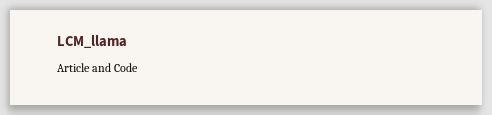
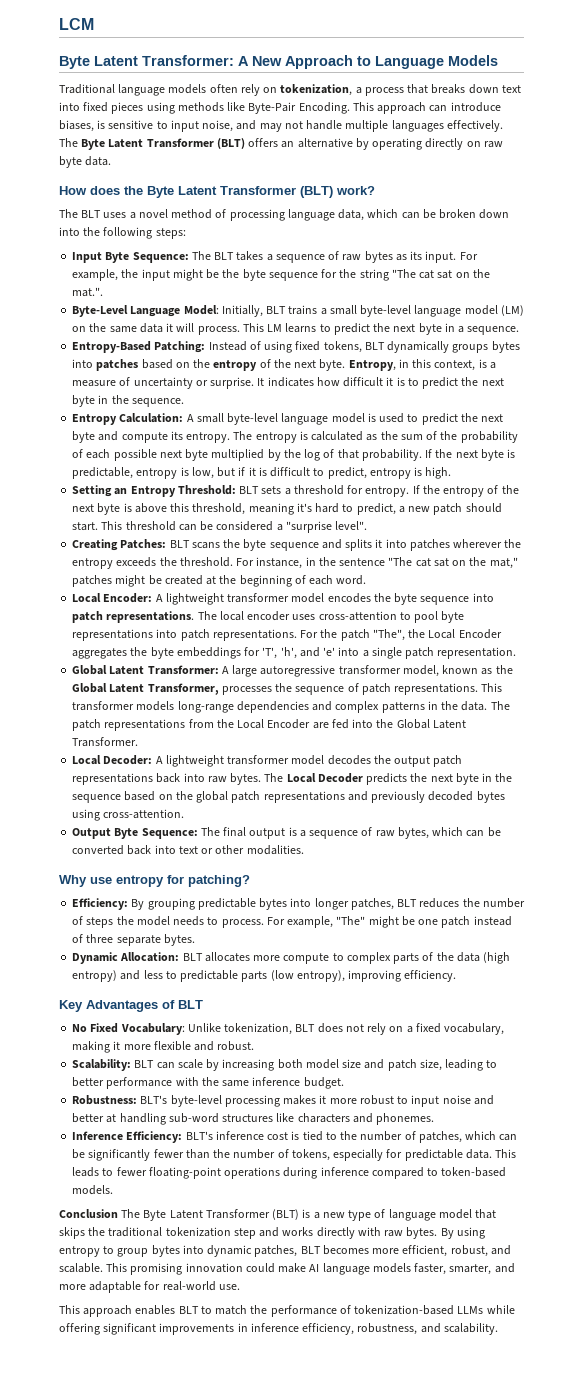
[57,35,127,48] [57,63,139,72] LCM_llama // Article and Code -> [59,18,94,30] [59,55,498,69] [59,84,521,96] [59,102,501,114] [59,120,503,132] [59,138,503,150] [59,156,112,168] [59,186,375,198] [59,209,510,221] [59,227,186,239] [72,251,478,263] [72,269,490,281] [72,287,104,297] [72,305,524,317] [72,323,520,335] [72,341,520,353] [72,359,496,371] [72,377,504,389] [72,395,184,407] [72,413,504,425] [72,431,518,443] [72,449,516,461] [72,467,452,479] [72,485,519,497] [72,503,502,515] [72,521,368,533] [72,539,522,551] [72,557,518,569] [72,575,367,587] [72,593,494,605] [72,611,465,623] [72,629,502,641] [72,647,517,659] [72,665,513,677] [72,683,503,695] [72,701,510,713] [72,719,466,731] [72,737,139,747] [72,755,463,767] [72,773,513,785] [72,791,505,803] [72,809,185,821] [72,827,501,839] [72,845,304,855] [59,875,250,887] [72,898,525,910] [72,916,512,928] [72,934,195,946] [72,952,511,964] [72,970,457,982] [59,1000,203,1012] [72,1023,505,1035] [72,1041,255,1053] [72,1059,498,1071] [72,1077,344,1089] [72,1095,494,1107] [72,1113,435,1125] [72,1131,518,1143] [72,1149,517,1161] [72,1167,507,1179] [72,1185,114,1195] [59,1209,497,1221] [59,1227,485,1239] [59,1245,511,1257] [59,1263,515,1275] [59,1281,240,1293] [59,1305,515,1317] [59,1323,498,1335] LCM // Byte Latent Transformer: A New Approach to Language Models // Traditional language models often rely on tokenization, a process that breaks down text into fixed pieces using methods like Byte-Pair Encoding. This approach can introduce biases, is sensitive to input noise, and may not handle multiple languages effectively. The Byte Latent Transformer (BLT) offers an alternative by operating directly on raw byte data. // How does the Byte Latent Transformer (BLT) work? // The BLT uses a novel method of processing language data, which can be broken down into the following steps: // Input Byte Sequence: The BLT takes a sequence of raw bytes as its input. For example, the input might be the byte sequence for the string "The cat sat on the mat.". // Byte-Level Language Model: Initially, BLT trains a small byte-level language model (LM) on the same data it will process. This LM learns to predict the next byte in a sequence. // Entropy-Based Patching: Instead of using fixed tokens, BLT dynamically groups bytes into patches based on the entropy of the next byte. Entropy, in this context, is a measure of uncertainty or surprise. It indicates how difficult it is to predict the next byte in the sequence. // Entropy Calculation: A small byte-level language model is used to predict the next byte and compute its entropy. The entropy is calculated as the sum of the probability of each possible next byte multiplied by the log of that probability. If the next byte is predictable, entropy is low, but if it is difficult to predict, entropy is high. // Setting an Entropy Threshold: BLT sets a threshold for entropy. If the entropy of the next byte is above this threshold, meaning it's hard to predict, a new patch should start. This threshold can be considered a "surprise level". // Creating Patches: BLT scans the byte sequence and splits it into patches wherever the entropy exceeds the threshold. For instance, in the sentence "The cat sat on the mat," patches might be created at the beginning of each word. // Local Encoder: A lightweight transformer model encodes the byte sequence into patch representations. The local encoder uses cross-attention to pool byte representations into patch representations. For the patch "The", the Local Encoder aggregates the byte embeddings for 'T', 'h', and 'e' into a single patch representation. // Global Latent Transformer: A large autoregressive transformer model, known as the Global Latent Transformer, processes the sequence of patch representations. This transformer models long-range dependencies and complex patterns in the data. The patch representations from the Local Encoder are fed into the Global Latent Transformer. // Local Decoder: A lightweight transformer model decodes the output patch representations back into raw bytes. The Local Decoder predicts the next byte in the sequence based on the global patch representations and previously decoded bytes using cross-attention. // Output Byte Sequence: The final output is a sequence of raw bytes, which can be converted back into text or other modalities. // Why use entropy for patching? // Efficiency: By grouping predictable bytes into longer patches, BLT reduces the number of steps the model needs to process. For example, "The" might be one patch instead of three separate bytes. // Dynamic Allocation: BLT allocates more compute to complex parts of the data (high entropy) and less to predictable parts (low entropy), improving efficiency. // Key Advantages of BLT // No Fixed Vocabulary: Unlike tokenization, BLT does not rely on a fixed vocabulary, making it more flexible and robust. // Scalability: BLT can scale by increasing both model size and patch size, leading to better performance with the same inference budget. // Robustness: BLT's byte-level processing makes it more robust to input noise and better at handling sub-word structures like characters and phonemes. // Inference Efficiency: BLT's inference cost is tied to the number of patches, which can be significantly fewer than the number of tokens, especially for predictable data. This leads to fewer floating-point operations during inference compared to token-based models. // Conclusion The Byte Latent Transformer (BLT) is a new type of language model that skips the traditional tokenization step and works directly with raw bytes. By using entropy to group bytes into dynamic patches, BLT becomes more efficient, robust, and scalable. This promising innovation could make AI language models faster, smarter, and more adaptable for real-world use. // This approach enables BLT to match the performance of tokenization-based LLMs while offering significant improvements in inference efficiency, robustness, and scalability.

